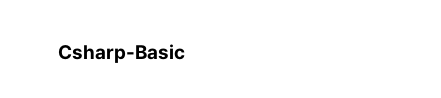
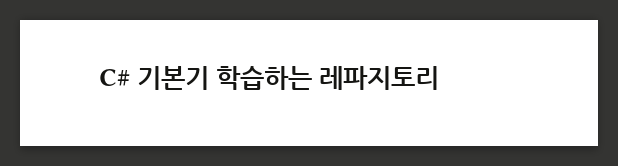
[58,44,185,63] Csharp-Basic -> [99,66,439,90] C# 기본기 학습하는 레파지토리

